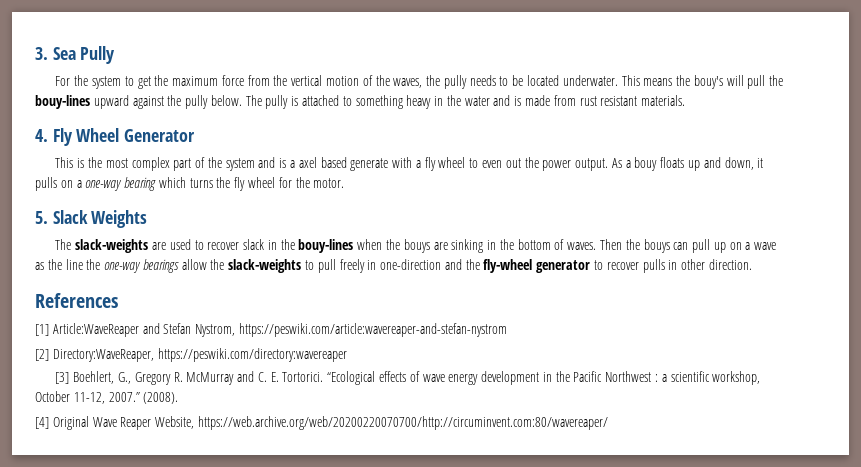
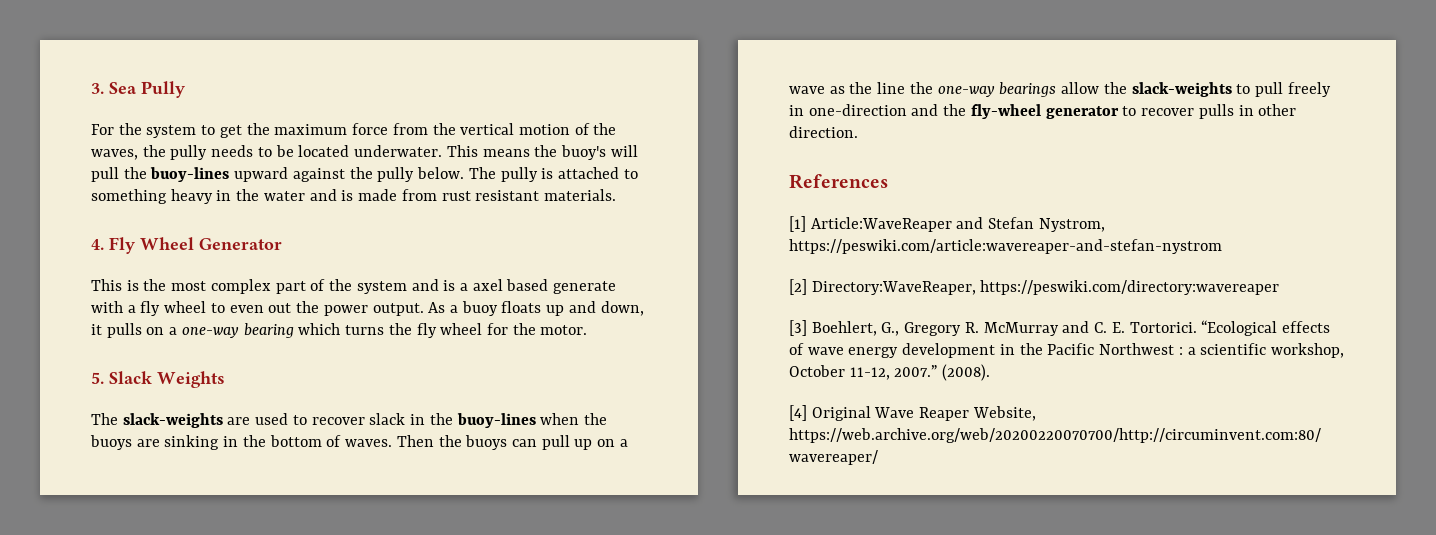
[693,75,723,89] bouy's -> [560,145,606,160] buoy's
[35,95,90,109] bouy-lines -> [150,167,230,182] buoy-lines
[634,157,658,171] bouy -> [461,301,498,316] buoy
[298,239,354,253] bouy-lines -> [456,413,536,428] buoy-lines
[403,239,430,253] bouys -> [90,435,132,450] buoys
[643,239,670,253] bouys -> [465,435,508,450] buoys

